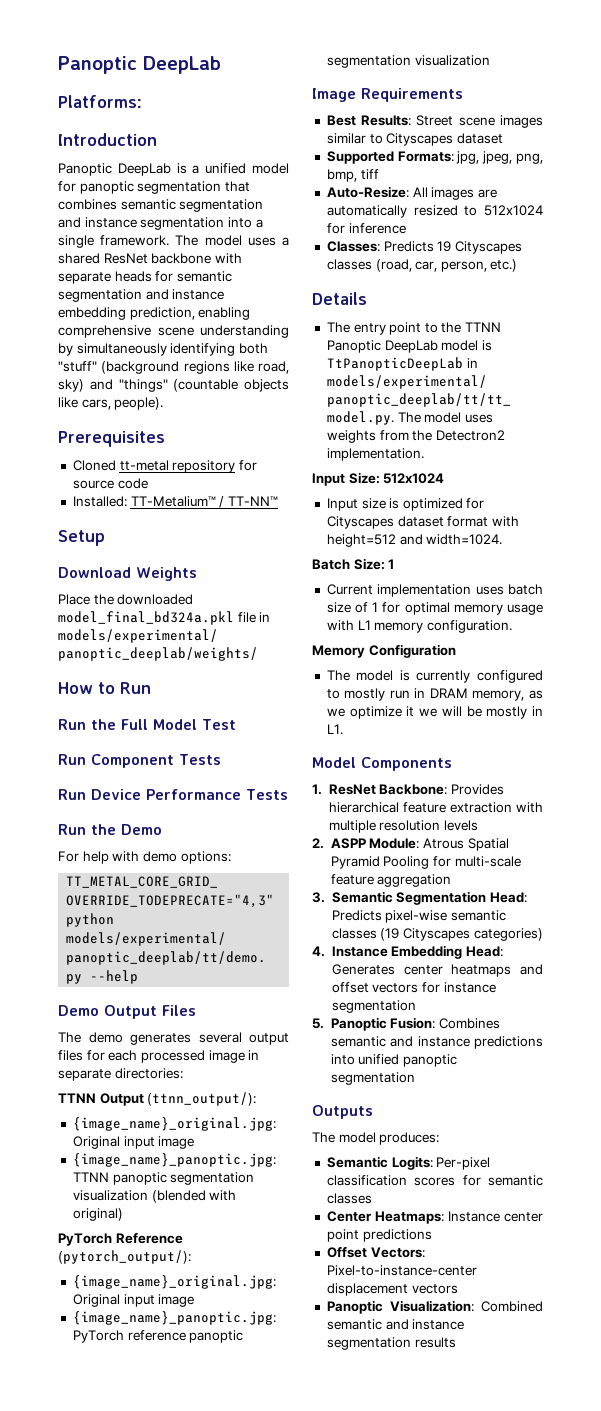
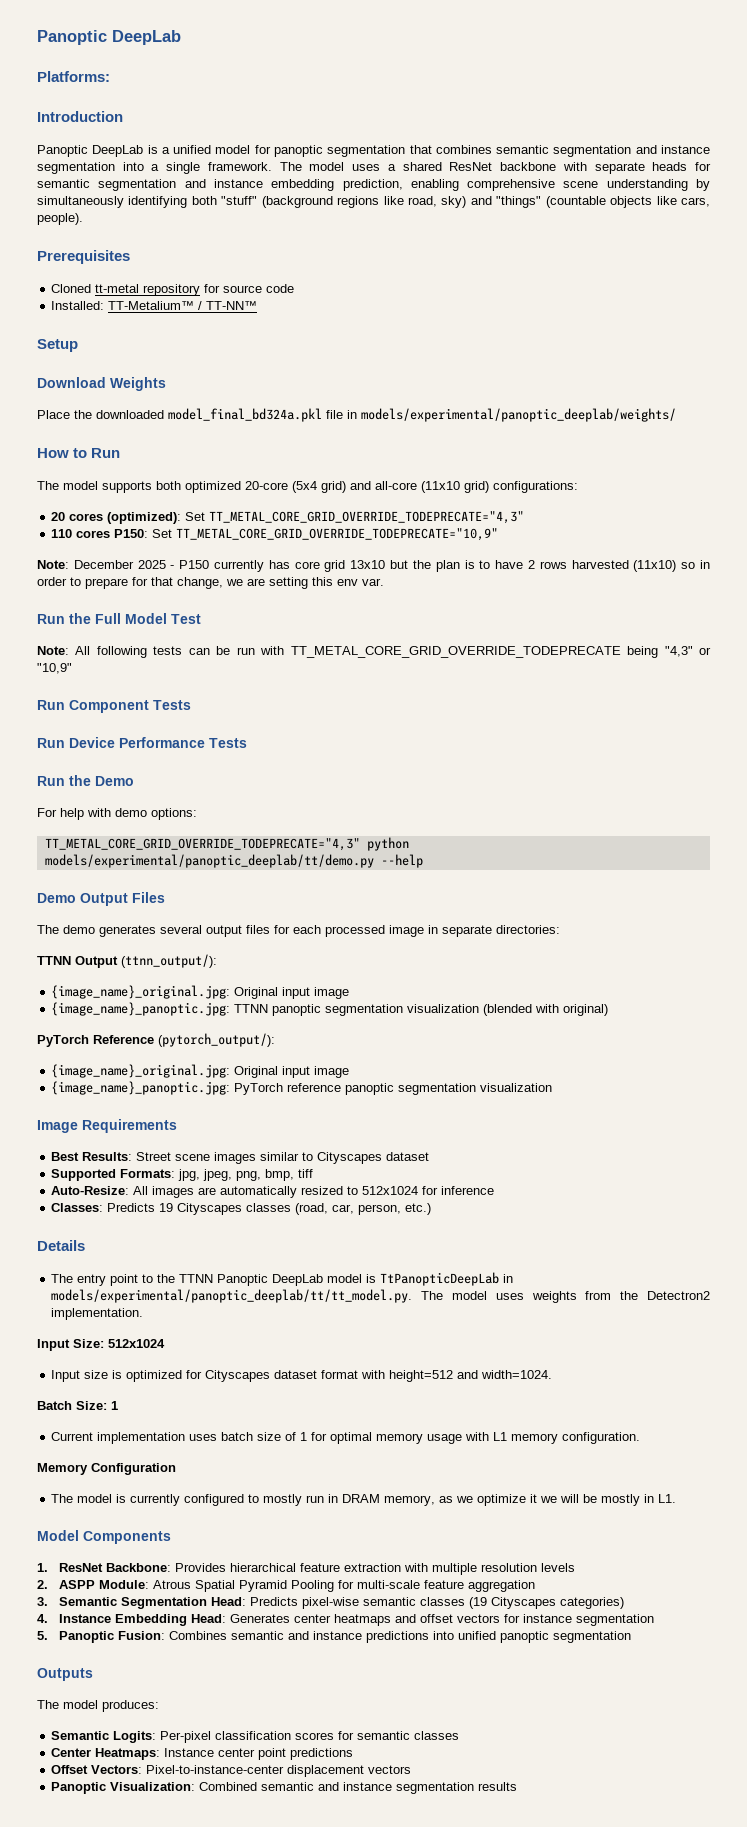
(151, 688) none -> [37,481,578,493] [51,511,525,524] [51,528,499,541] [37,560,710,572] [37,577,384,589] // The model supports both optimized 20-core (5x4 grid) and all-core (11x10 grid) configurations: // 20 cores (optimized): Set TT_METAL_CORE_GRID_OVERRIDE_TODEPRECATE="4,3" // 110 cores P150: Set TT_METAL_CORE_GRID_OVERRIDE_TODEPRECATE="10,9" // Note: December 2025 - P150 currently has core grid 13x10 but the plan is to have 2 rows harvested (11x10) so in order to prepare for that change, we are setting this env var.
(236, 724) none -> [37,646,712,658] [37,663,72,674] // Note: All following tests can be run with TT_METAL_CORE_GRID_OVERRIDE_TODEPRECATE being "4,3" or "10,9"

